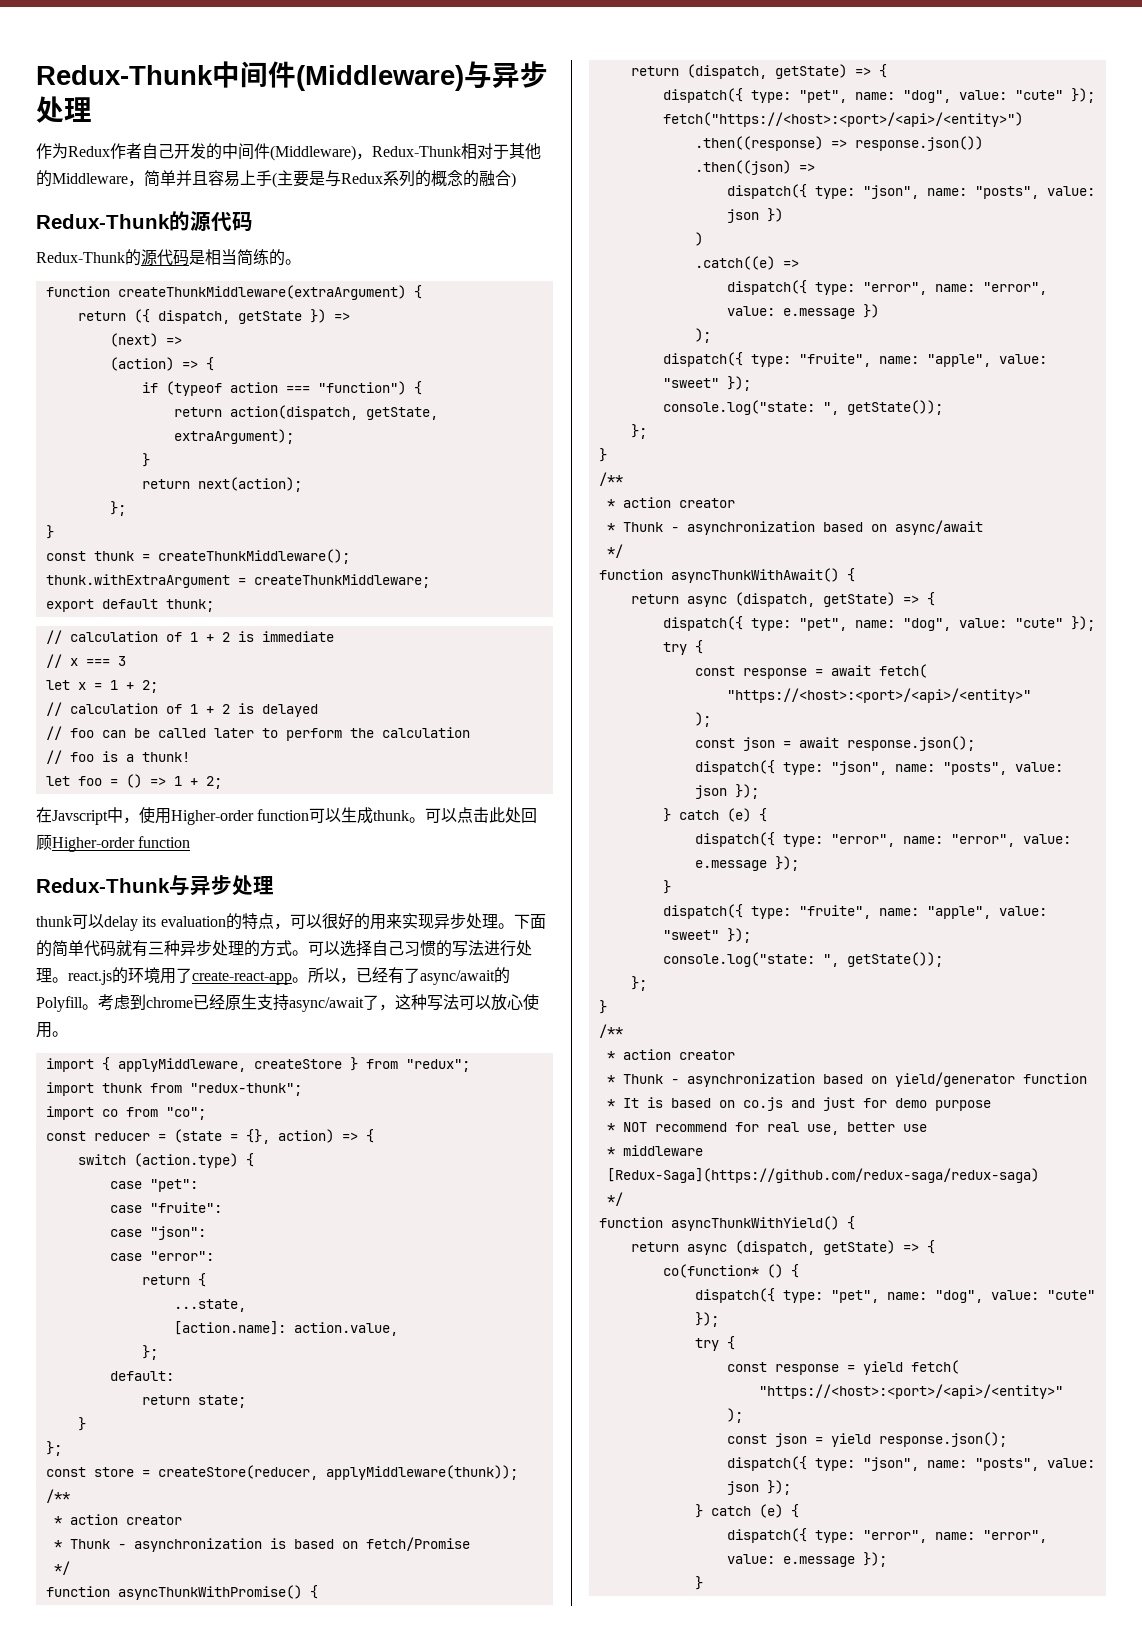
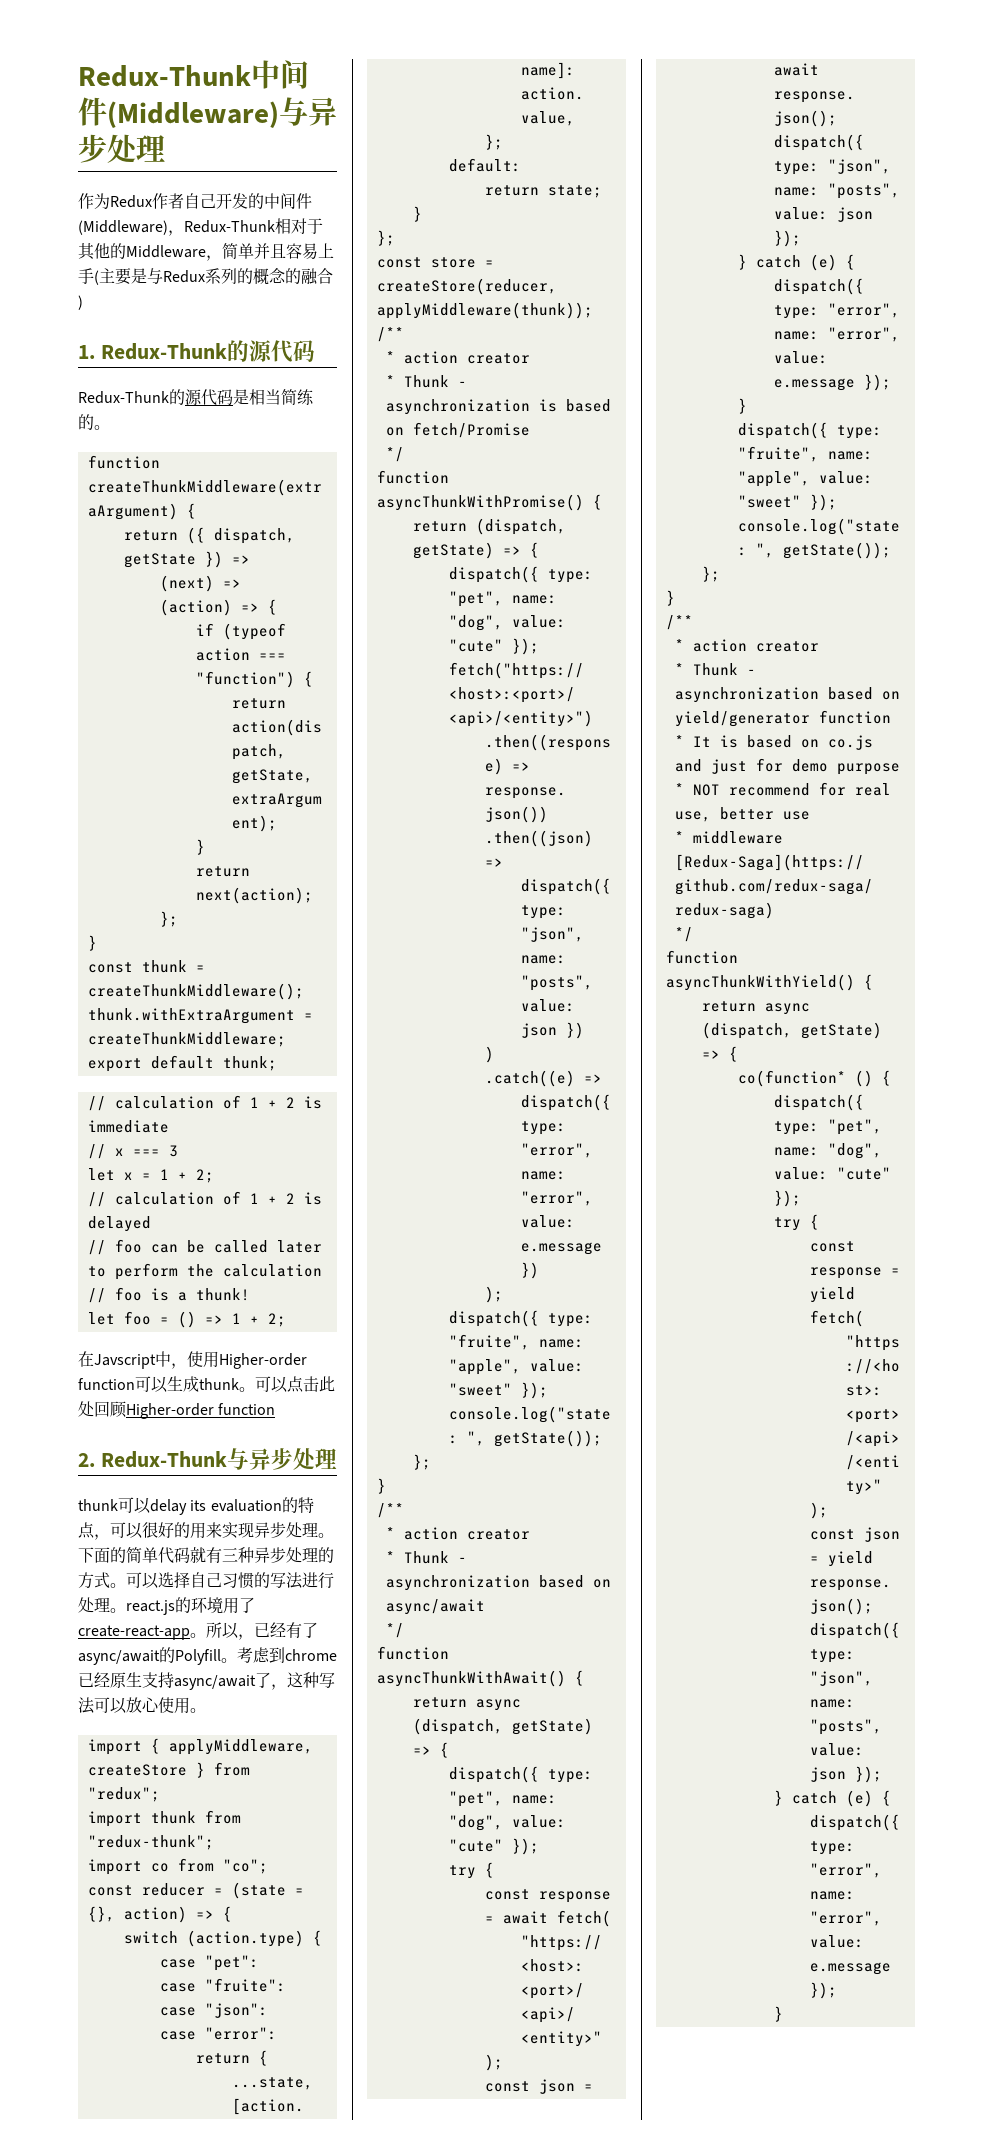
(516, 180) none -> [78,345,95,359] 1.
(191, 842) none -> [78,1453,95,1467] 2.

